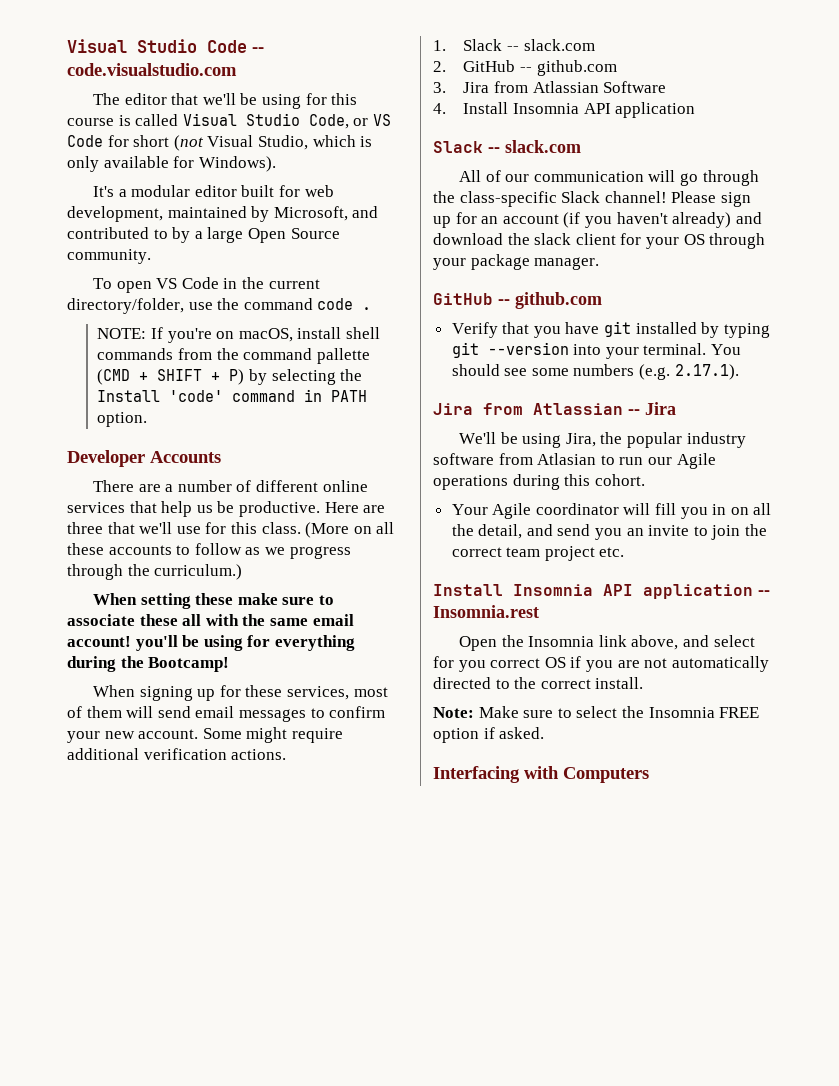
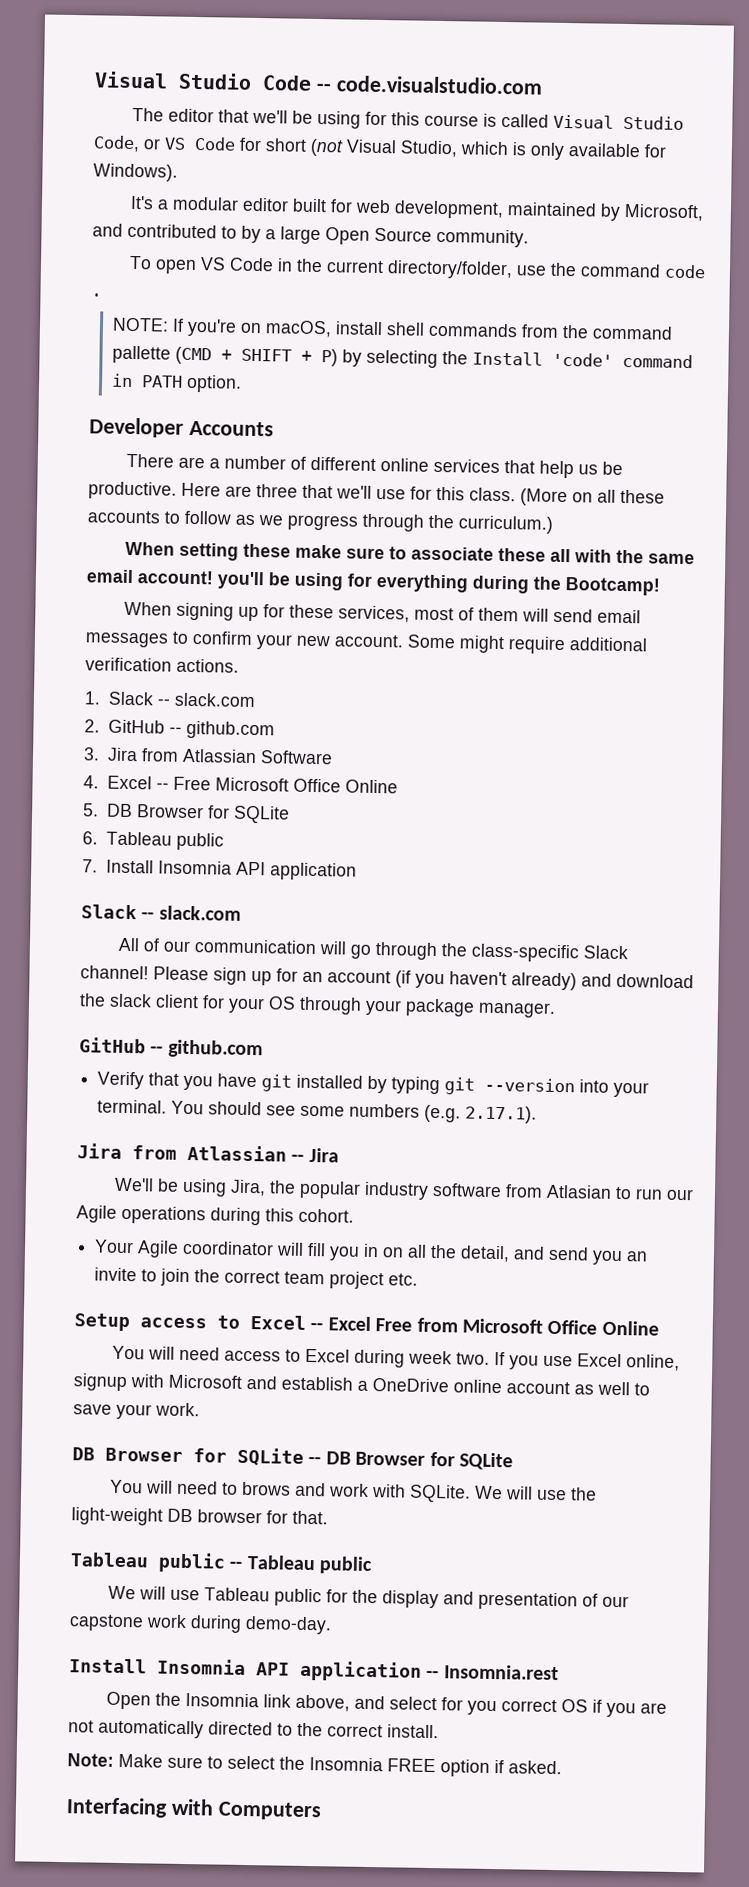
(446, 108) none -> [106,775,398,794] [83,803,290,824] [82,831,224,851] [82,859,98,873] Excel -- Free Microsoft Office Online // 5. DB Browser for SQLite // 6. Tableau public // 7.
(625, 552) none -> [74,1313,659,1336] [111,1345,680,1372] [73,1373,650,1396] [73,1402,200,1420] [72,1447,513,1471] [109,1479,597,1503] [71,1507,328,1526] [70,1552,374,1575] [107,1585,629,1611] [69,1614,332,1635] // Setup access to Excel -- Excel Free from Microsoft Office Online // You will need access to Excel during week two. If you use Excel online, signup with Microsoft and establish a OneDrive online account as well to save your work. // DB Browser for SQLite -- DB Browser for SQLite // You will need to brows and work with SQLite. We will use the light-weight DB browser for that. // Tableau public -- Tableau public // We will use Tableau public for the display and presentation of our capstone work during demo-day.

